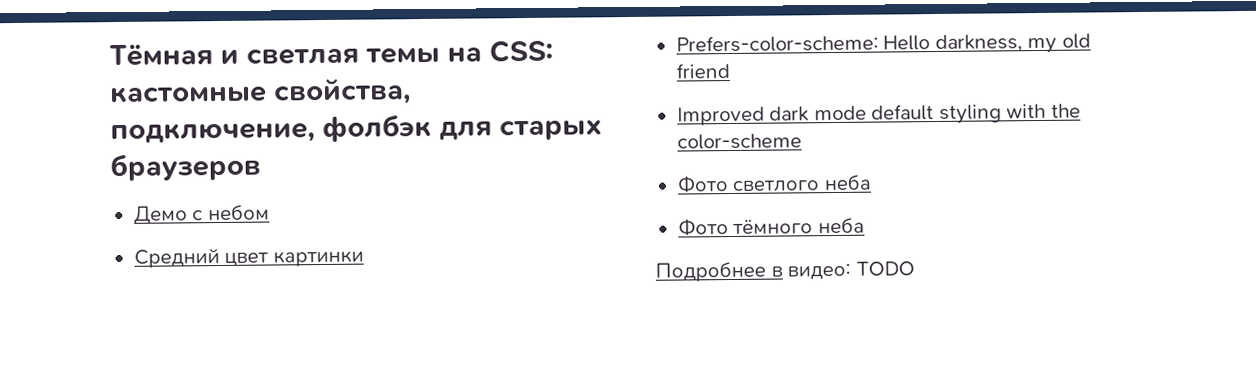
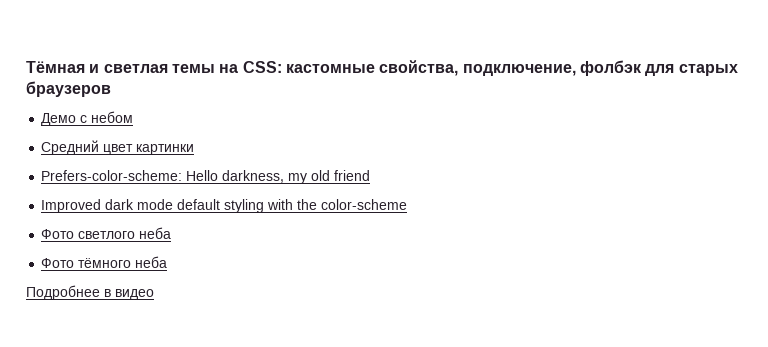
[787,261,915,280] видео: TODO -> [115,289,154,300] видео

